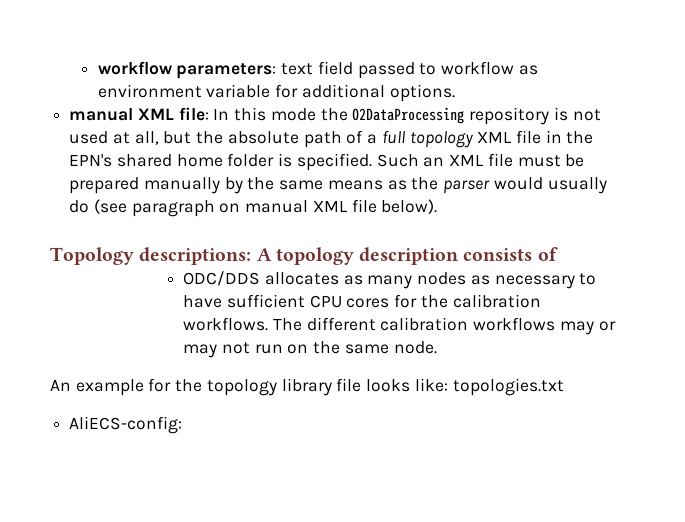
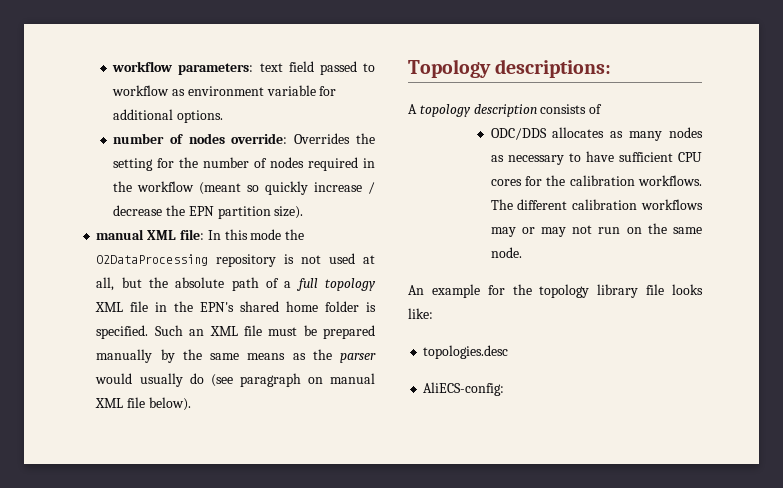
(455, 93) none -> [113,133,375,144] [113,157,375,171] [113,181,375,195] [113,205,304,219] // number of nodes override: Overrides the setting for the number of nodes required in the workflow (meant so quickly increase / decrease the EPN partition size).
(252, 256) none -> (612, 68) //
[452,378,564,396] topologies.txt -> [423,345,509,359] // topologies.desc

